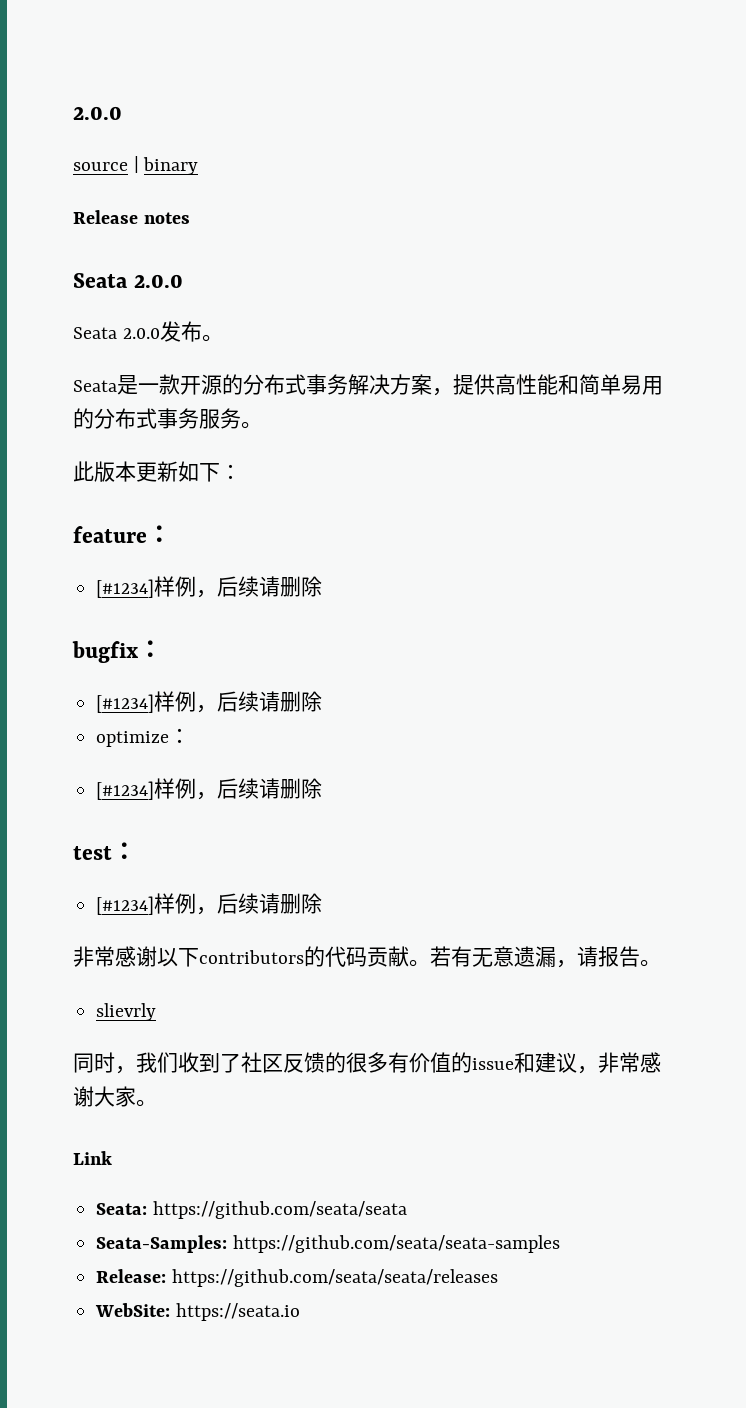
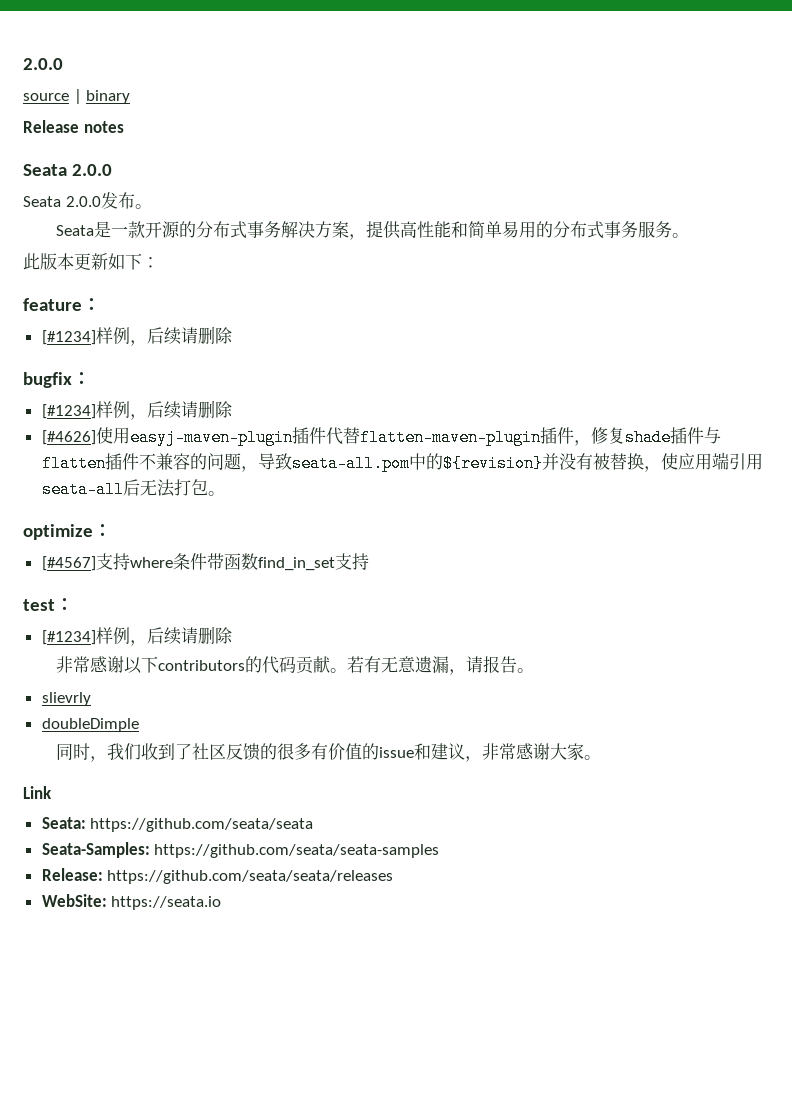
[96,728,191,747] [96,778,323,800] optimize： // [#1234]样例，后续请删除 -> [41,427,721,446] [41,452,763,472] [41,479,225,498] [23,524,112,540] [41,553,369,571] [#4626]使用easyj-maven-plugin插件代替flatten-maven-plugin插件，修复shade插件与flatten插件不兼容的问题，导致seata-all.pom中的${revision}并没有被替换，使应用端引用seata-all后无法打包。 // optimize： // [#4567]支持where条件带函数find_in_set支持
(157, 1012) none -> [41,718,139,732] // doubleDimple

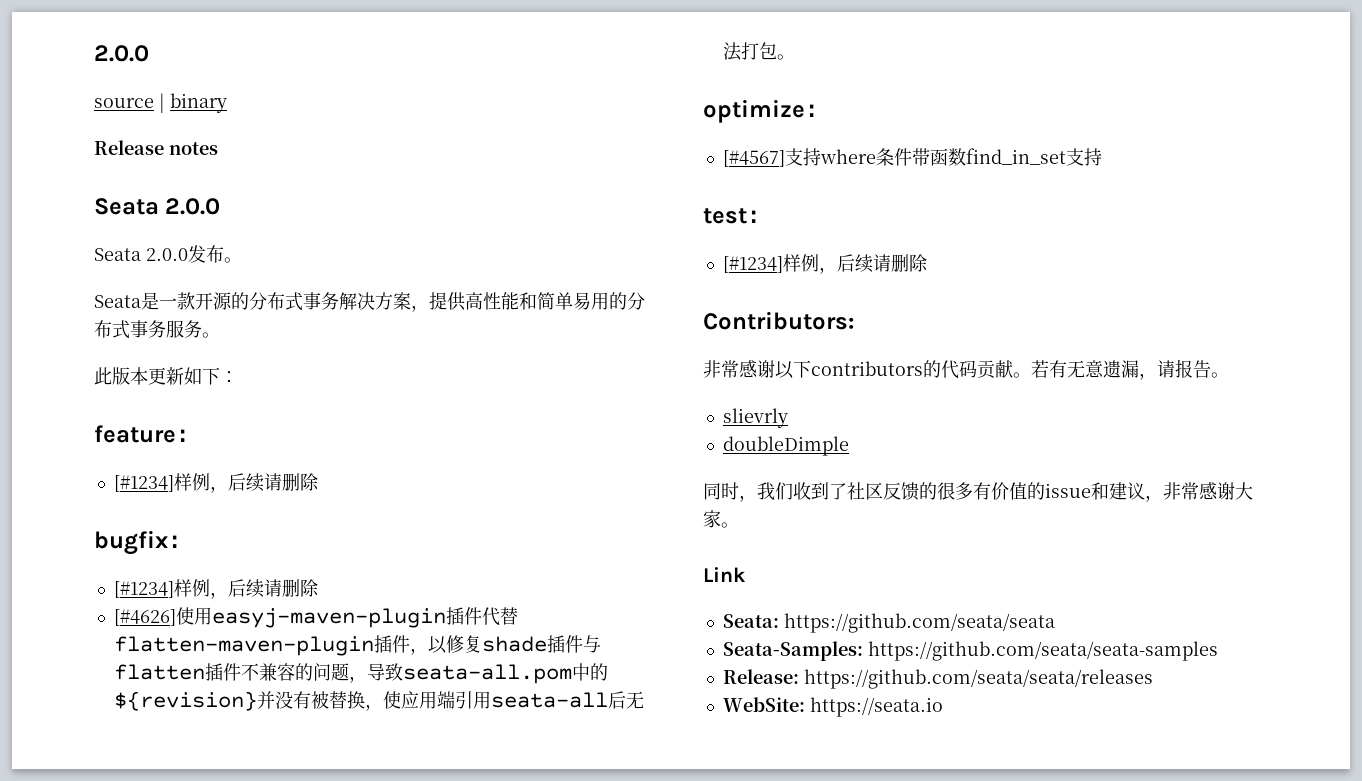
(591, 443) none -> [427,636,447,654] 以
(233, 635) none -> [703,311,854,330] // Contributors:

